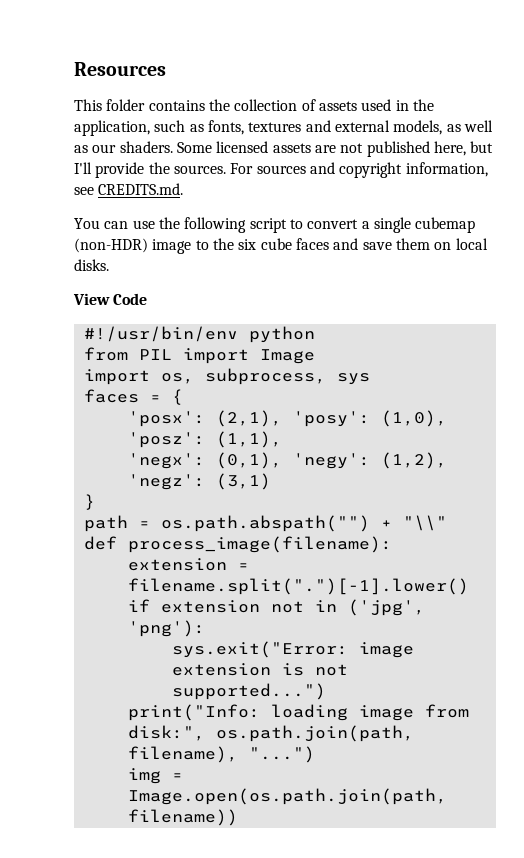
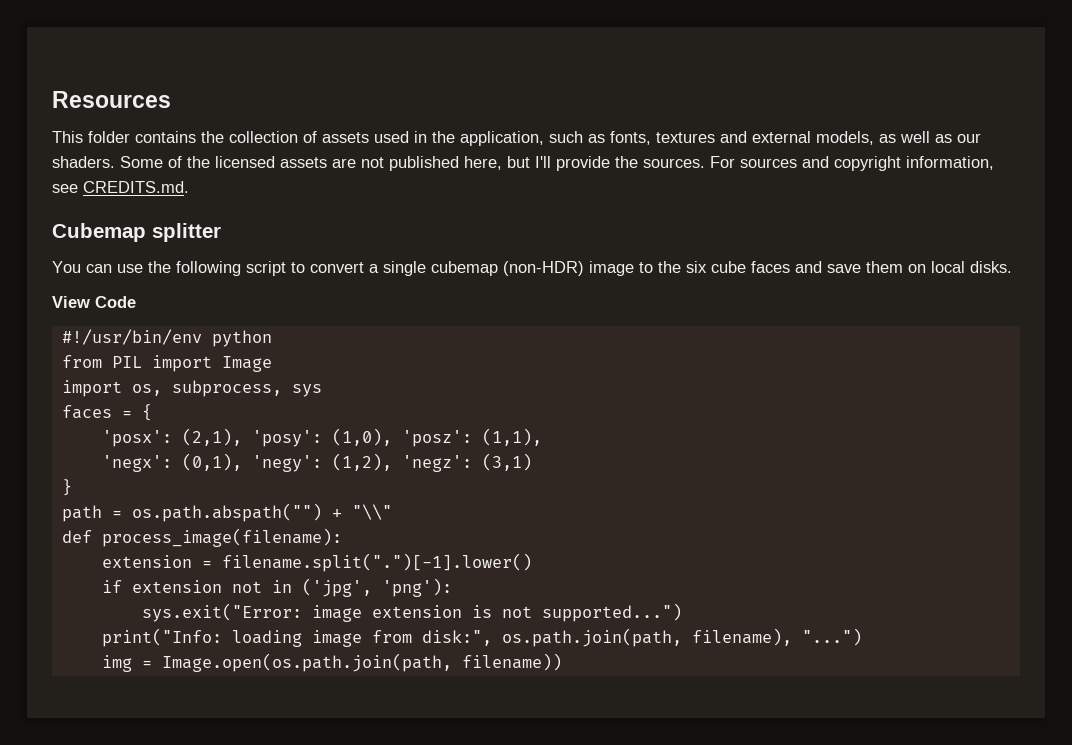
(212, 147) none -> [168,156,210,168] of the
(184, 189) none -> [52,223,221,242] // Cubemap splitter

